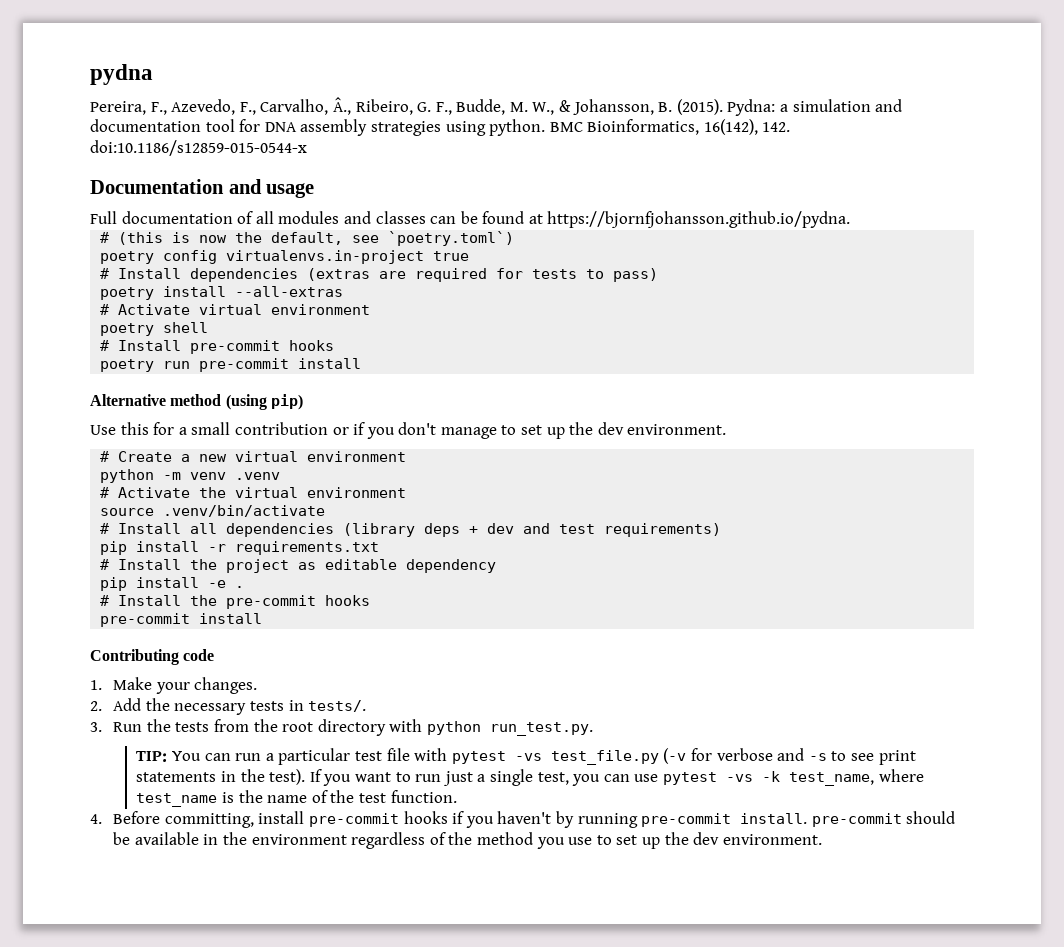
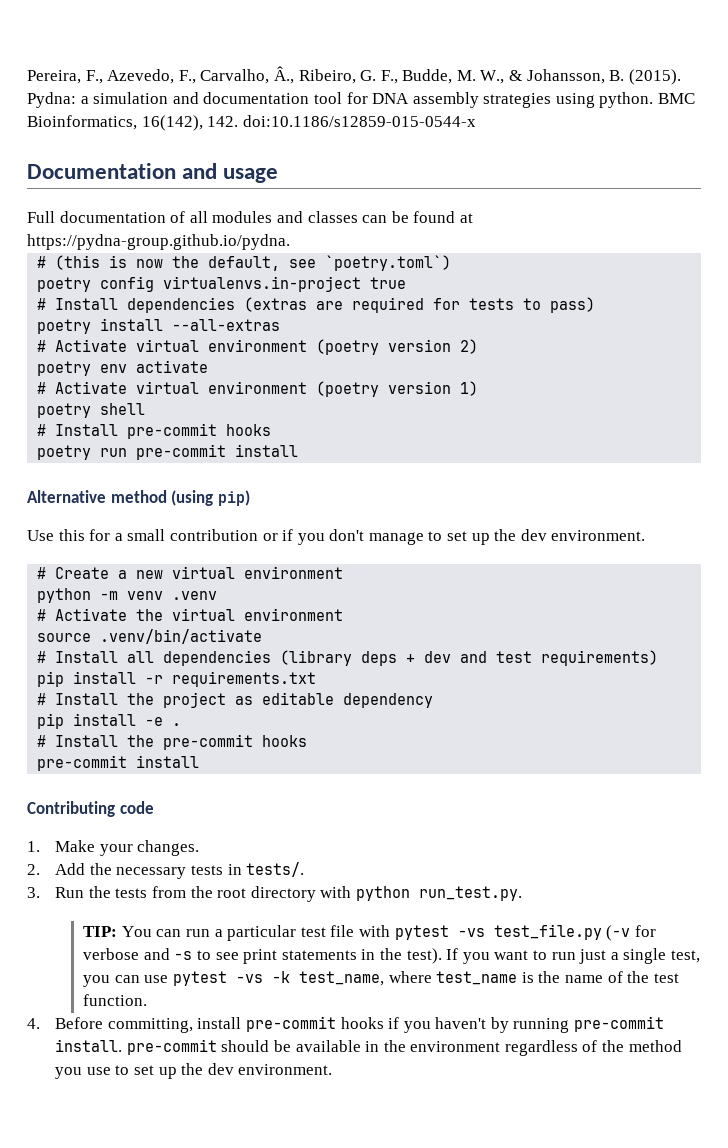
[90,64,153,85] pydna // -> (27, 77) none
[547,211,851,228] https://bjornfjohansson.github.io/pydna. -> [27,234,290,250] https://pydna-group.github.io/pydna.
(371, 309) none -> [316,339,479,355] [37,360,209,376] [37,381,479,397] (poetry version 2) // poetry env activate // # Activate virtual environment (poetry version 1)

